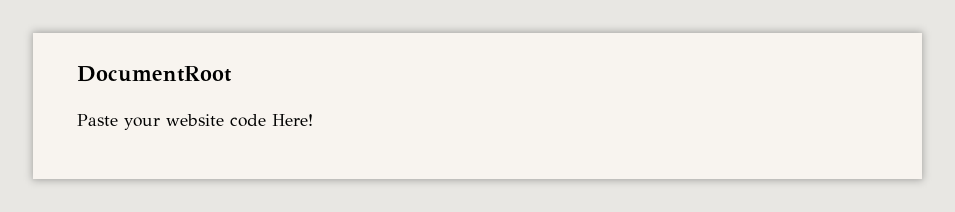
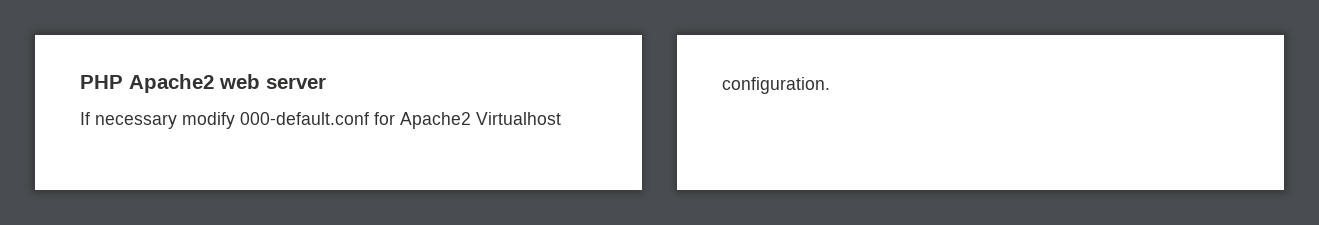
[77,66,232,82] [77,114,313,130] DocumentRoot // Paste your website code Here! -> [80,74,326,93] [80,112,561,129] [722,77,830,94] PHP Apache2 web server // If necessary modify 000-default.conf for Apache2 Virtualhost configuration.

